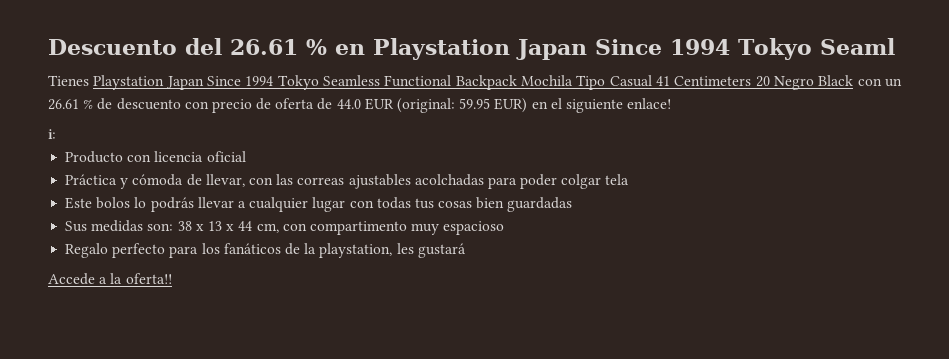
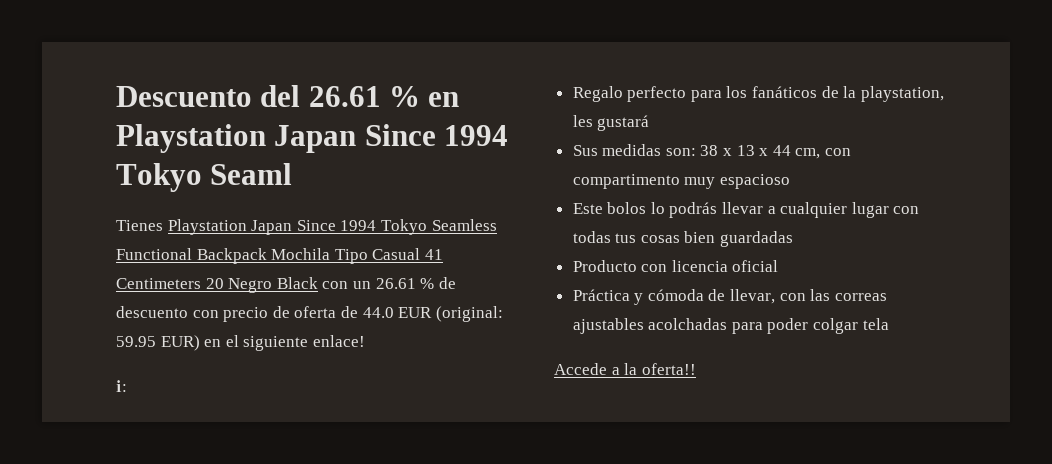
(56, 134) none -> [572,86,944,102] [572,115,650,131] [572,144,852,159] [572,174,790,189] [572,202,920,218] [572,231,794,247] // Regalo perfecto para los fanáticos de la playstation, les gustará // Sus medidas son: 38 x 13 x 44 cm, con compartimento muy espacioso // Este bolos lo podrás llevar a cualquier lugar con todas tus cosas bien guardadas
[65,197,573,212] [65,220,505,235] [65,243,466,258] // Este bolos lo podrás llevar a cualquier lugar con todas tus cosas bien guardadas // Sus medidas son: 38 x 13 x 44 cm, con compartimento muy espacioso // Regalo perfecto para los fanáticos de la playstation, les gustará -> (889, 324) none

